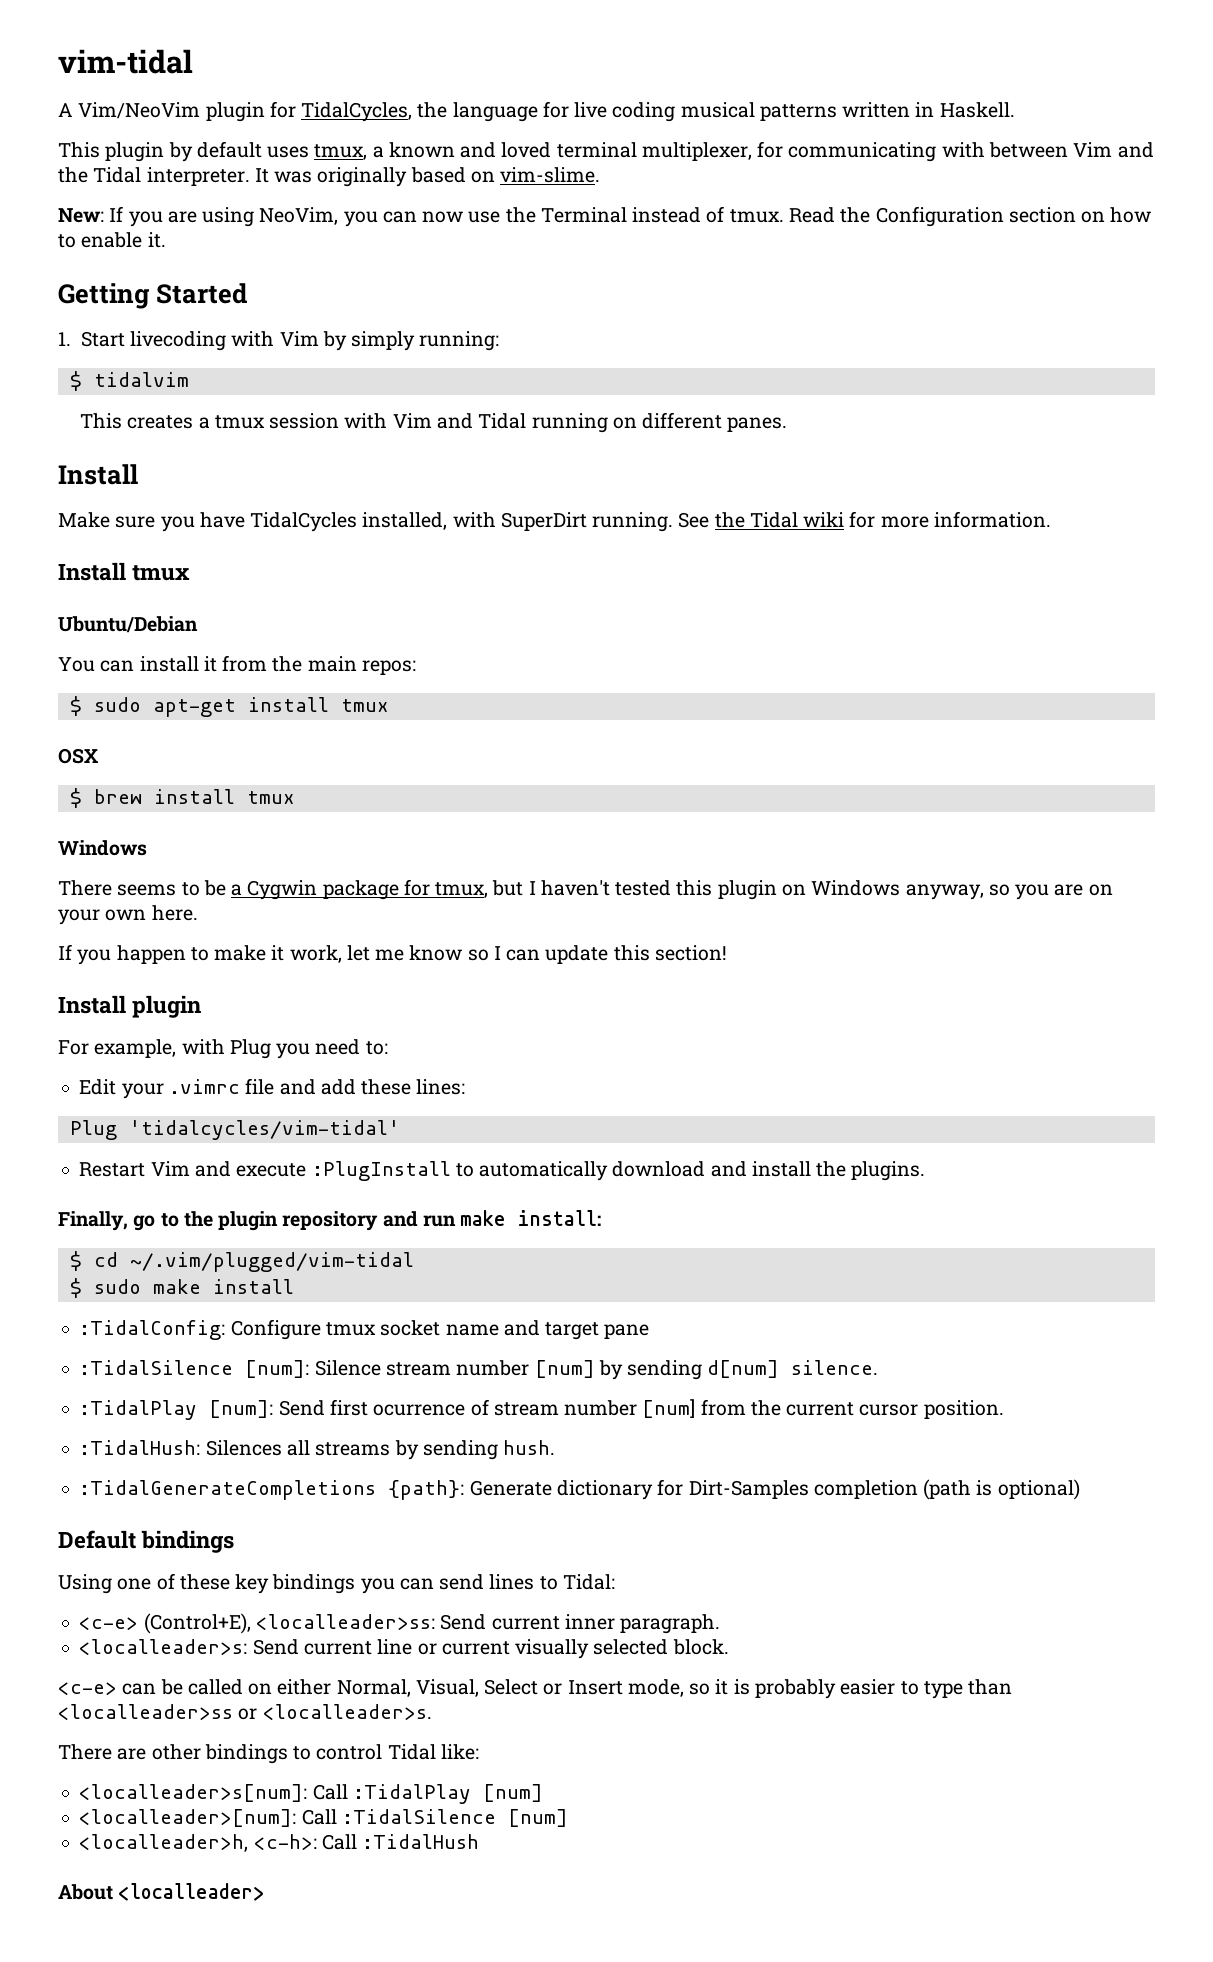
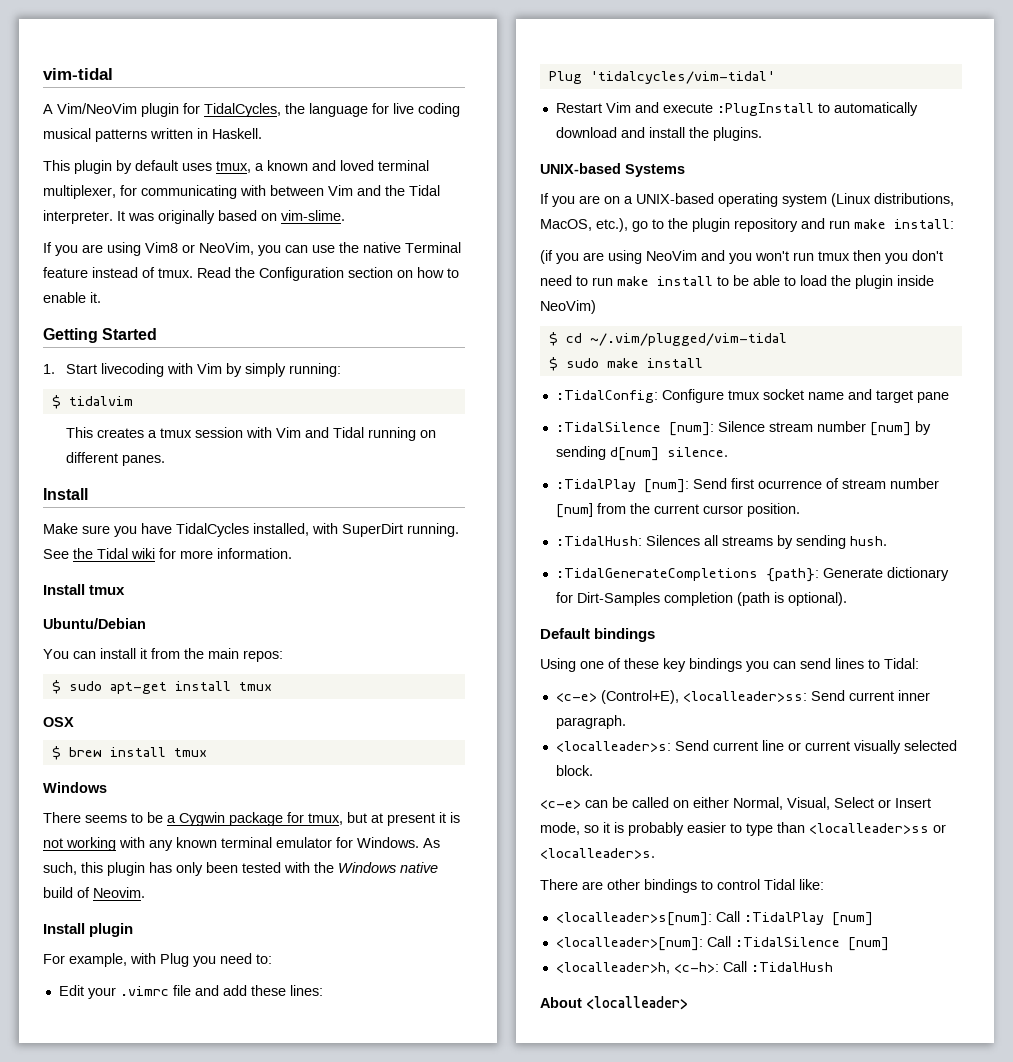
[58,208,104,223] New: -> (345, 215) none
(255, 217) none -> [145,242,195,253] Vim8 or
[422,211,464,223] now -> (308, 249) none
[540,207,627,223] Terminal -> [363,242,461,253] [43,267,88,278] native Terminal feature
[528,880,1113,900] [58,905,198,925] [58,944,727,965] I haven't tested this plugin on Windows anyway, so you are on your own here. // If you happen to make it work, let me know so I can update this section! -> [371,812,460,826] [43,837,440,851] [43,862,438,876] [43,887,145,898] at present it is not working with any known terminal emulator for Windows. As such, this plugin has only been tested with the Windows native build of Neovim.
[58,1211,128,1231] Finally, -> [540,163,685,177] [540,193,954,207] [540,218,628,232] UNIX-based Systems // If you are on a UNIX-based operating system (Linux distributions, MacOS, etc.),
(602, 1218) none -> [540,250,943,264] [540,275,934,289] [540,300,596,314] // (if you are using NeoVim and you won't run tmux then you don't need to run make install to be able to load the plugin inside NeoVim)
[997,1479,1080,1500] optional) -> [787,592,847,606] optional).

